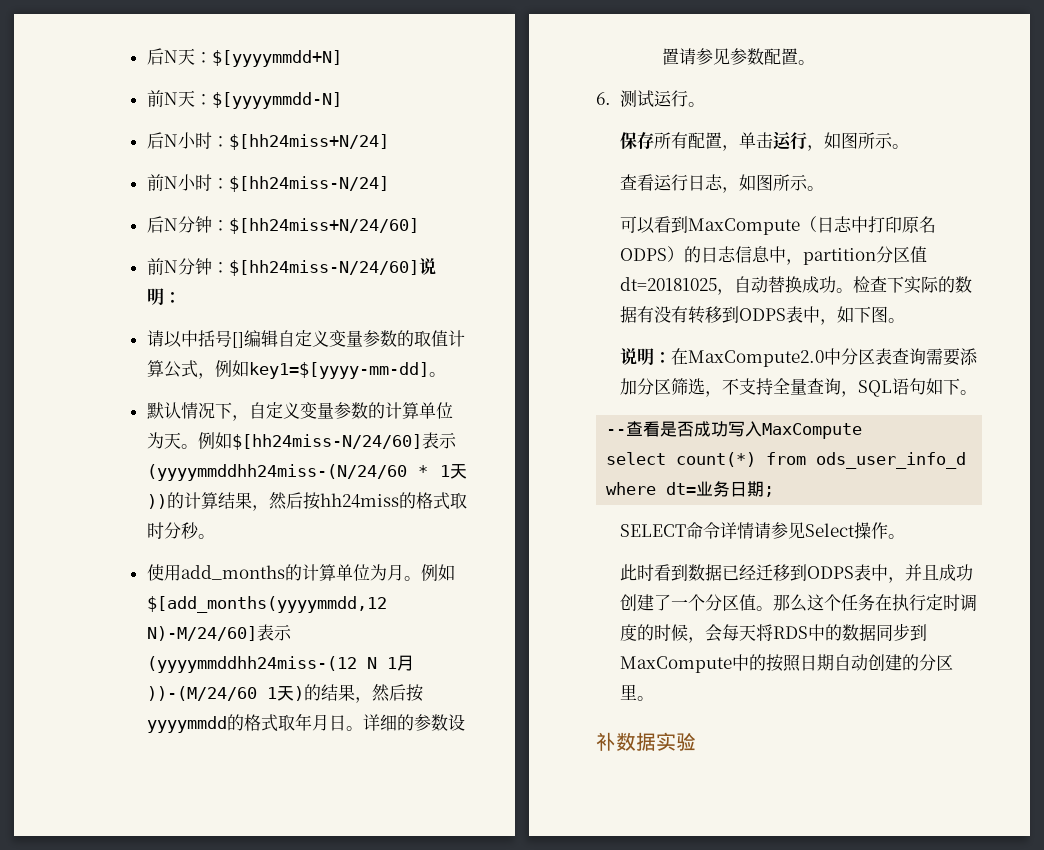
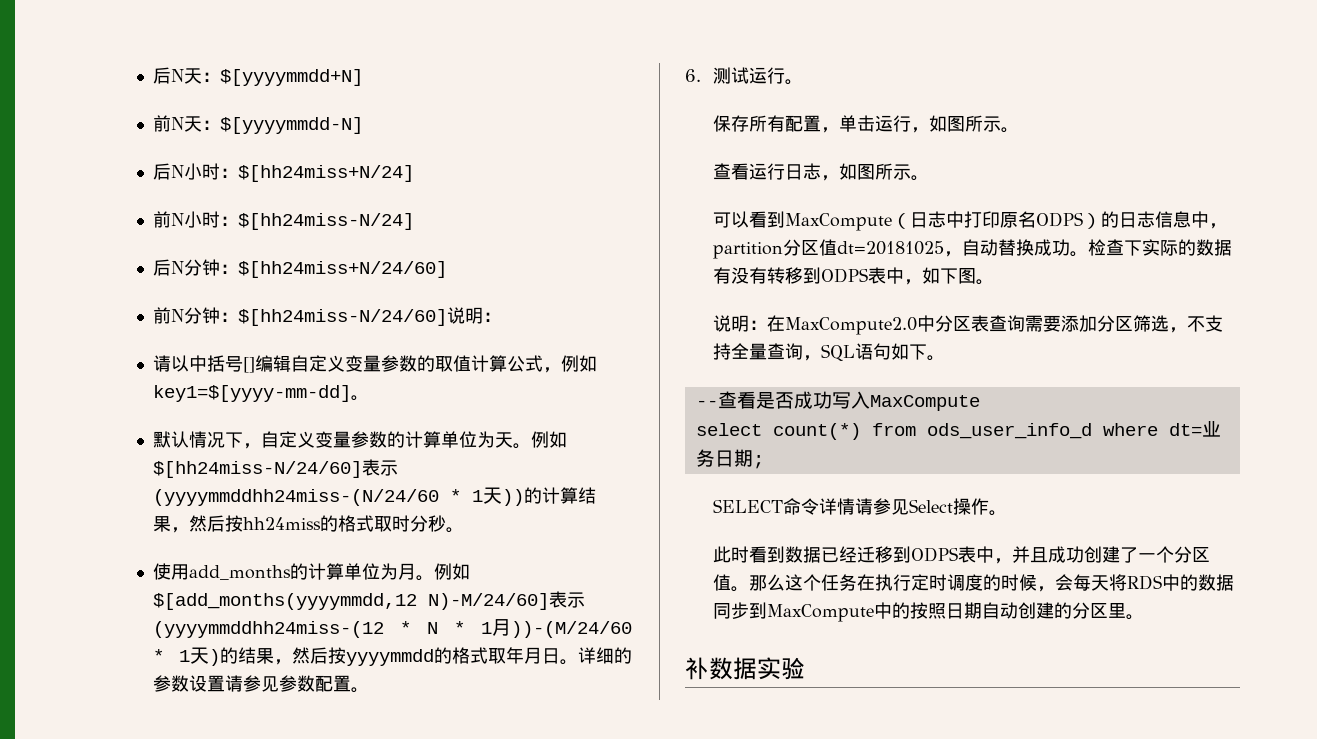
[366,657,377,669] N -> [400,621,466,634] * N *
(257, 693) none -> [153,649,165,662] *

